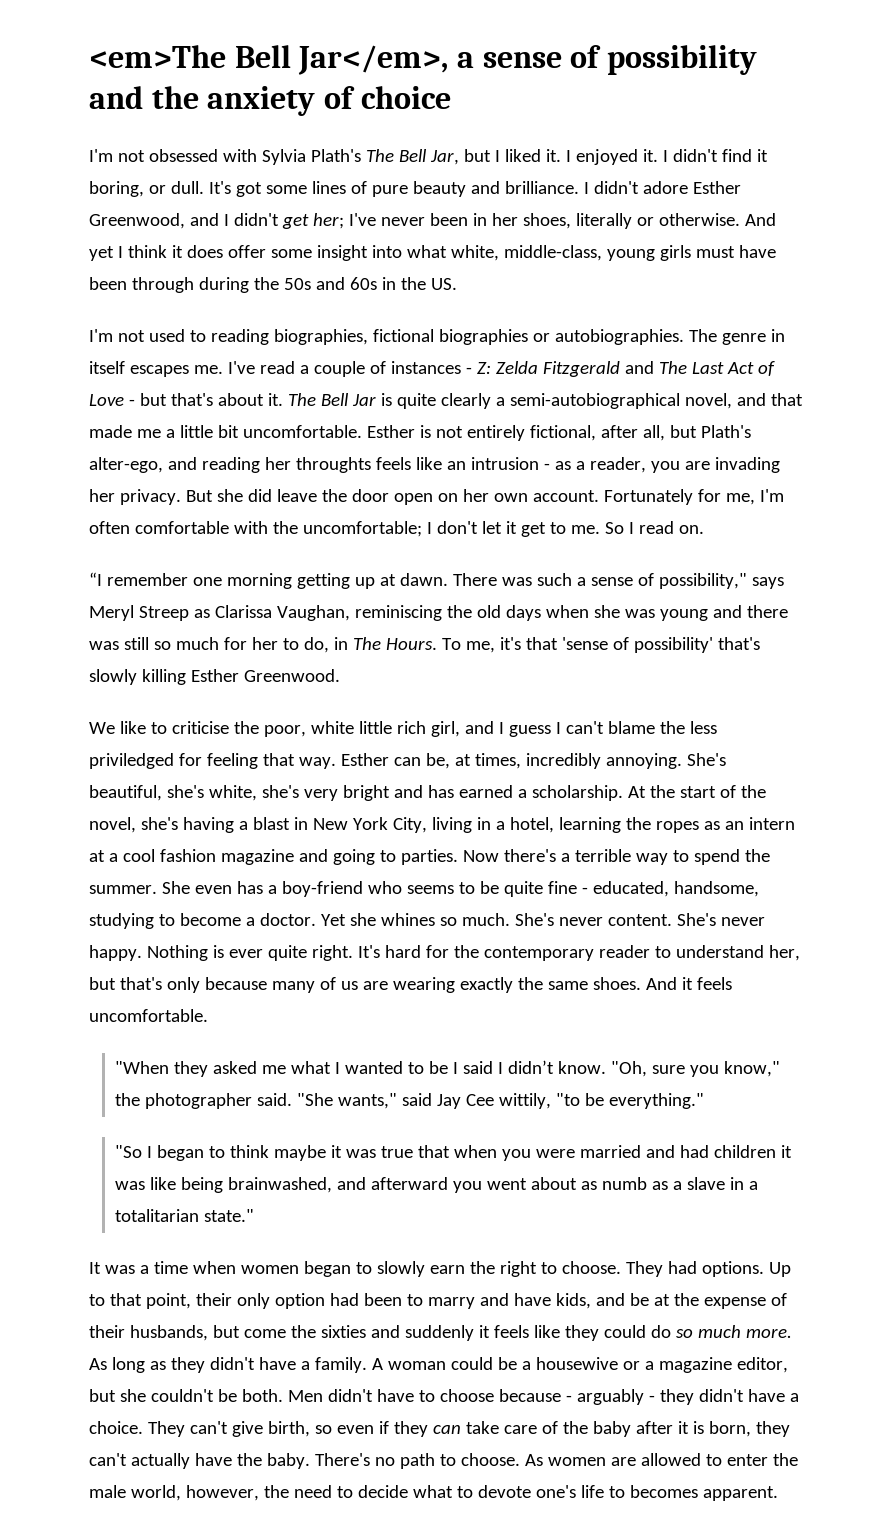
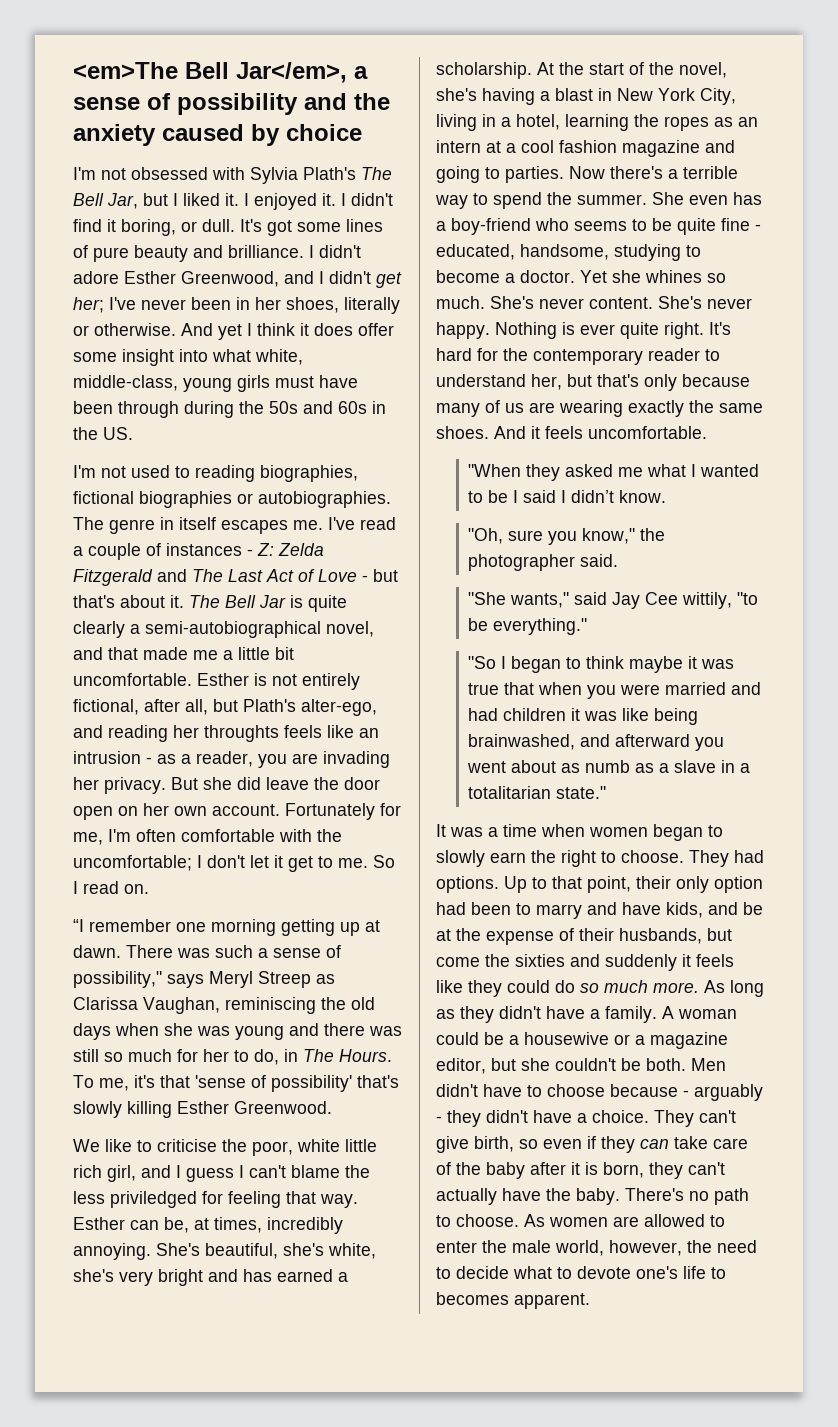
[323,86,355,109] of -> [162,124,280,146] caused by
(607, 1067) none -> (667, 496) //
(293, 1099) none -> (619, 560) //

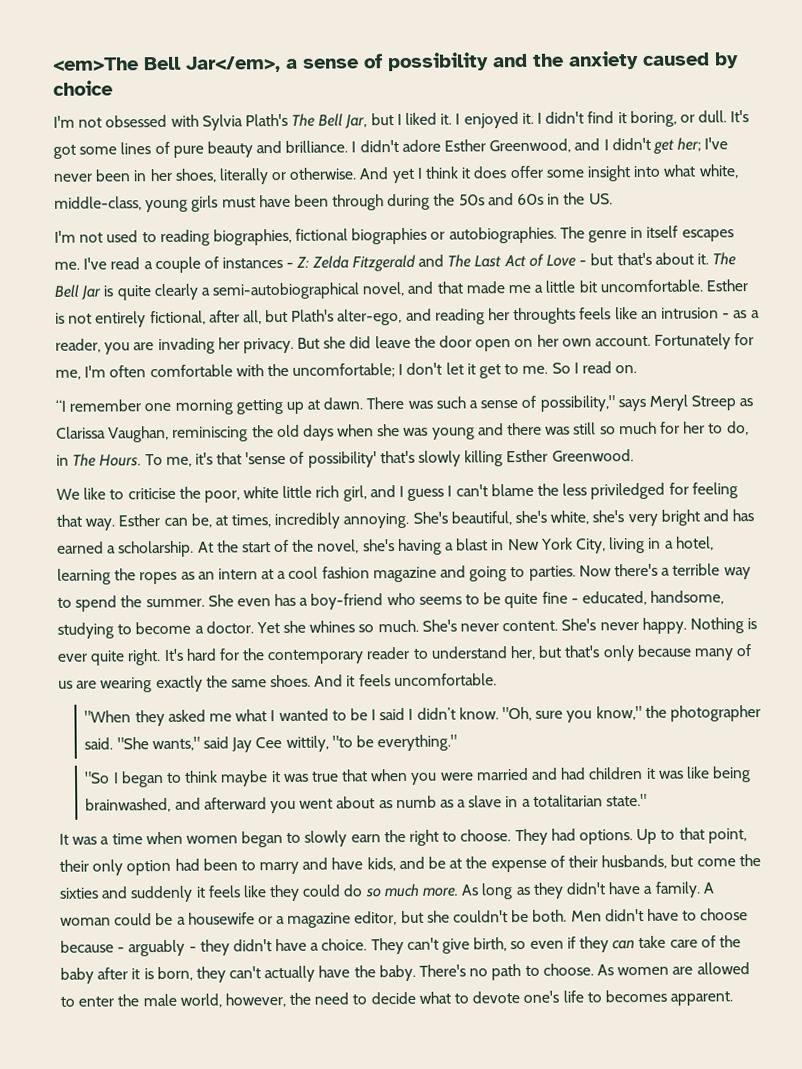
(667, 496) // -> (499, 713) none
(619, 560) // -> (114, 743) none
[524,1032,609,1045] housewive -> [187,912,255,925] housewife

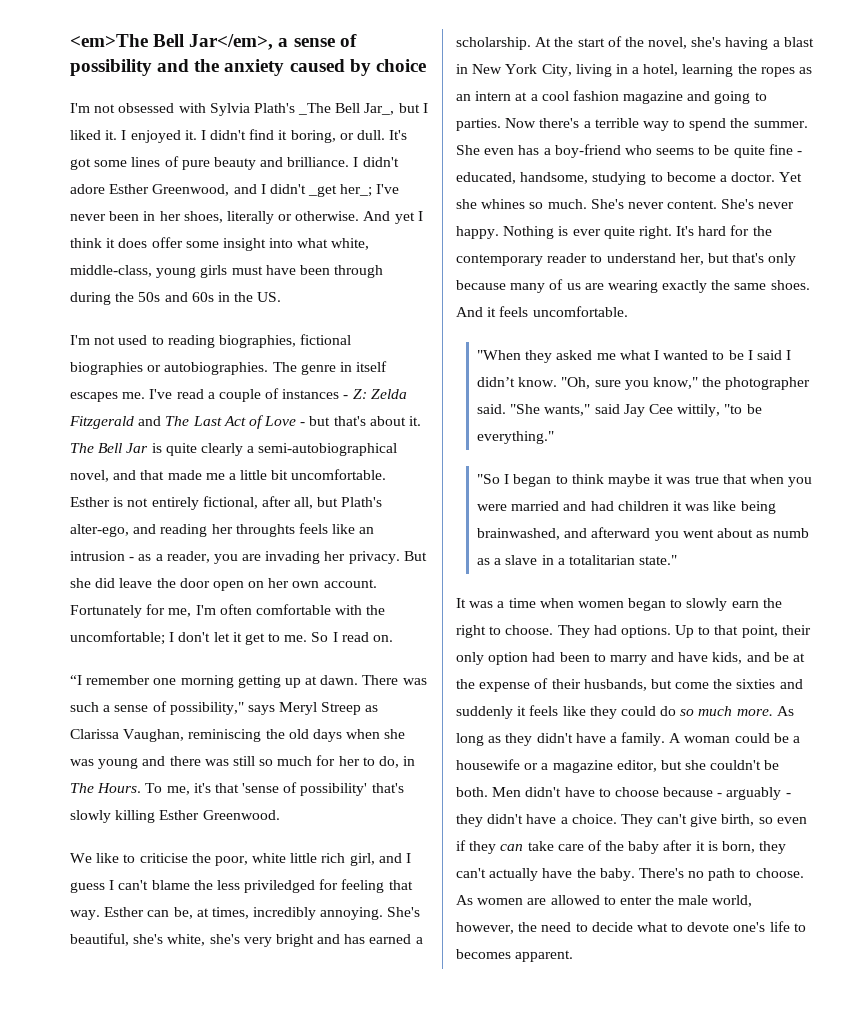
[291,113,368,129] The Bell Jar, -> [298,103,395,115] _The Bell Jar_,
[652,137,702,154] get her; -> [308,184,373,197] _get her_;

